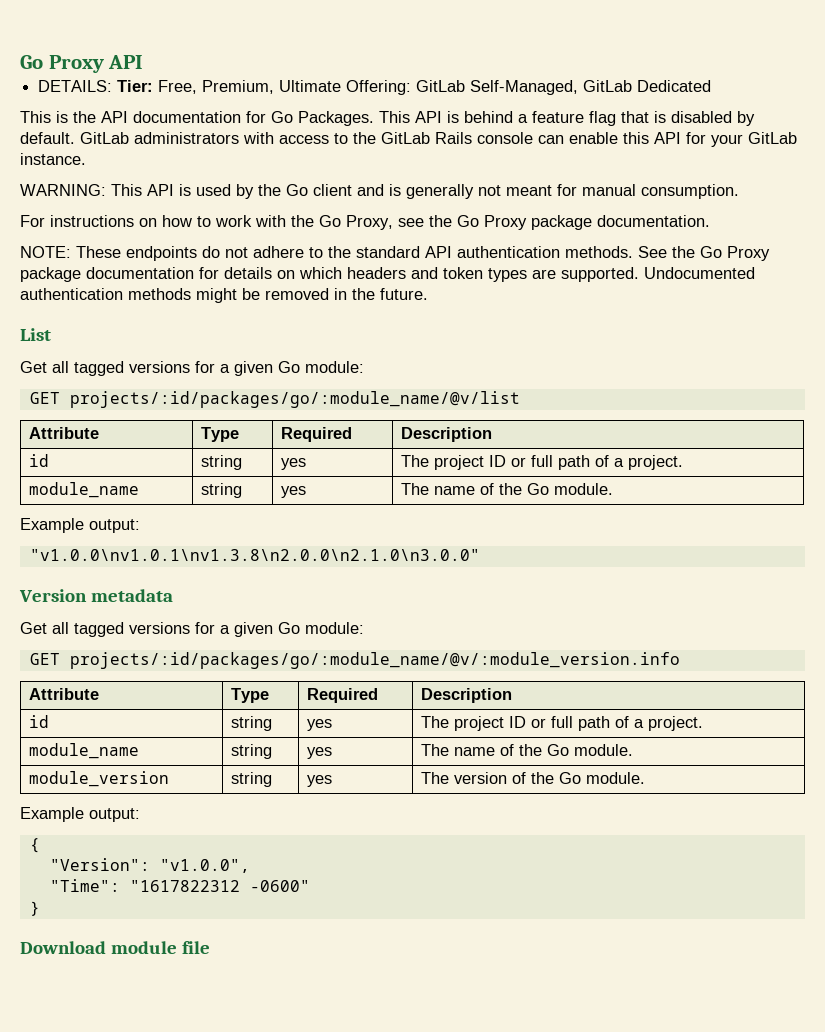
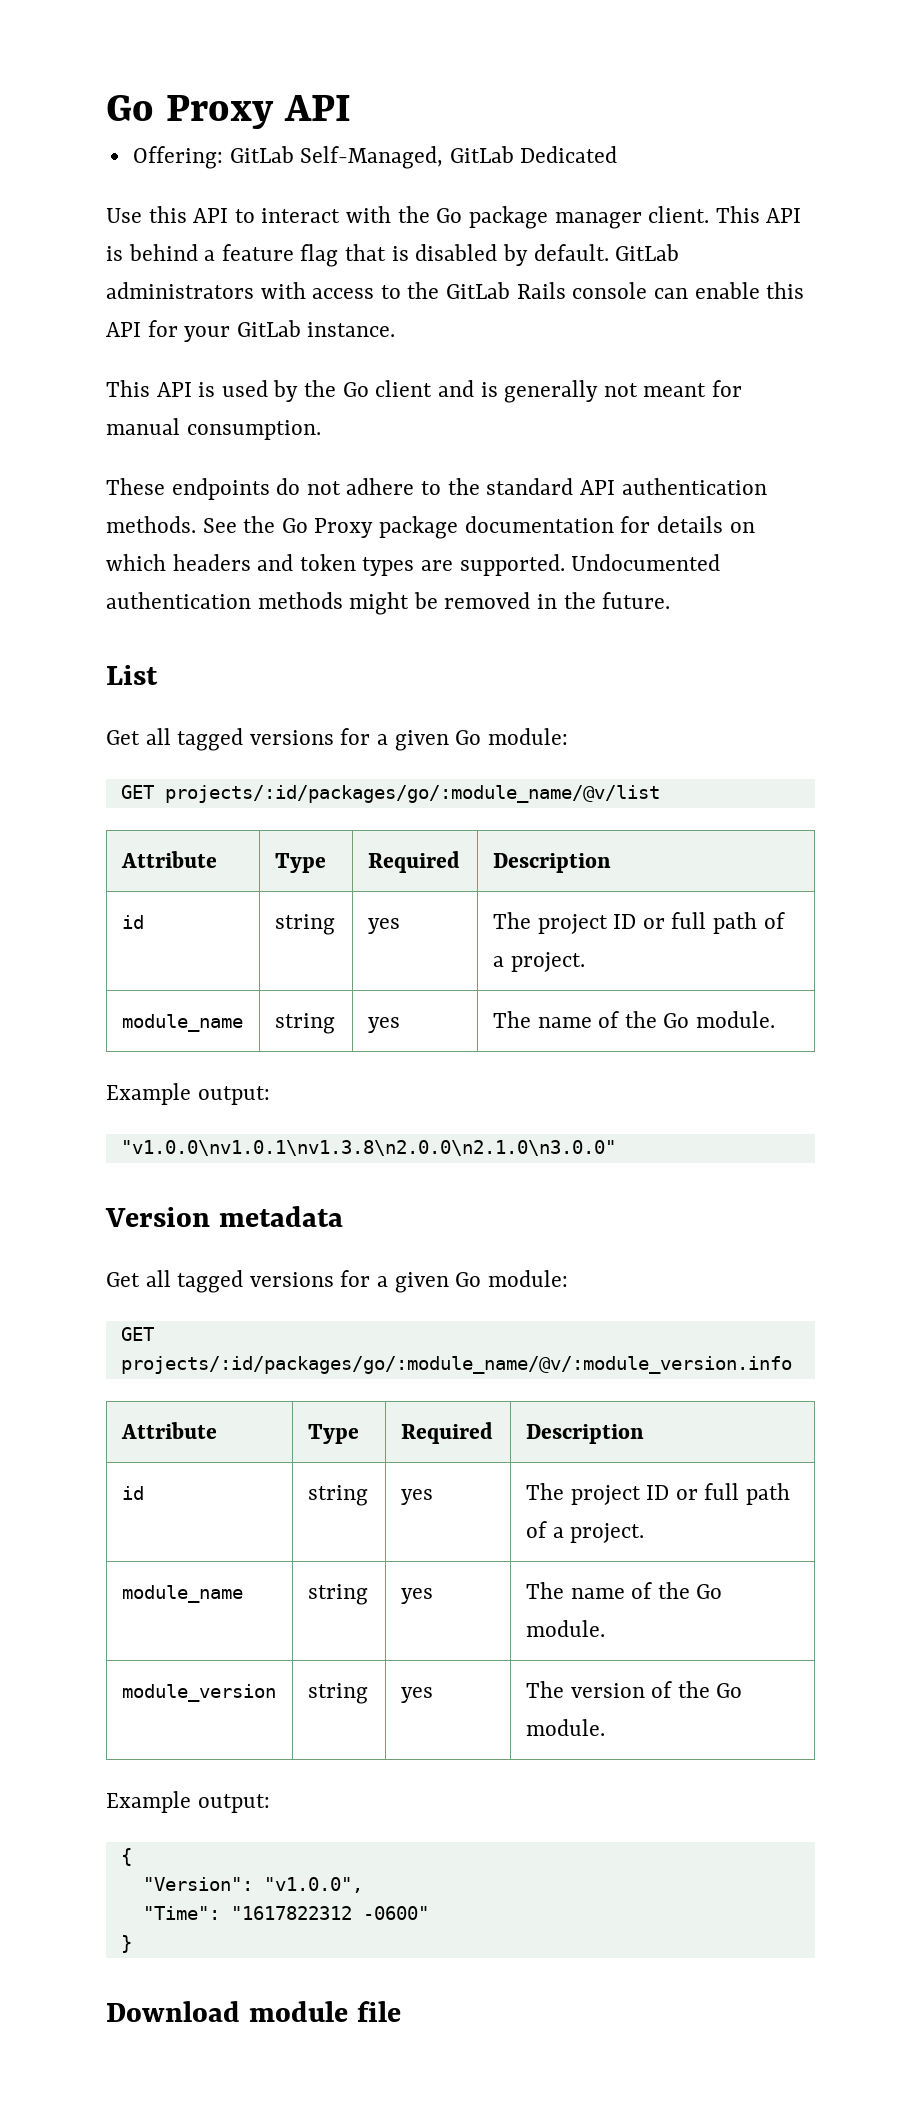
[38,80,342,94] DETAILS: Tier: Free, Premium, Ultimate -> (352, 108) none
[20,111,374,126] This is the API documentation for Go Packages. -> [106,206,710,229] Use this API to interact with the Go package manager client.
[20,184,106,196] WARNING: -> (396, 329) none
[20,215,710,230] [20,246,71,258] For instructions on how to work with the Go Proxy, see the Go Proxy package documentation. // NOTE: -> (321, 430) none

